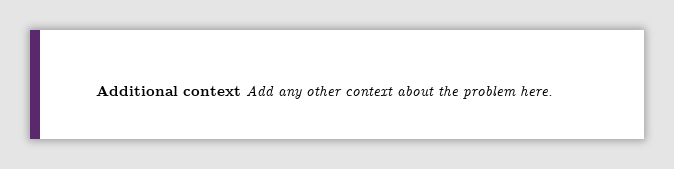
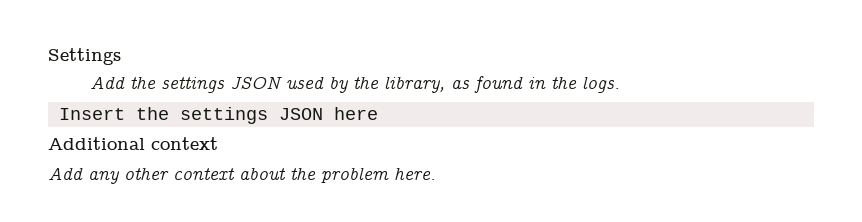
(96, 90) none -> [48,48,121,65] [90,76,621,93] [58,107,378,124] Settings // Add the settings JSON used by the library, as found in the logs. // Insert the settings JSON here //
(241, 91) none -> (218, 143) //

